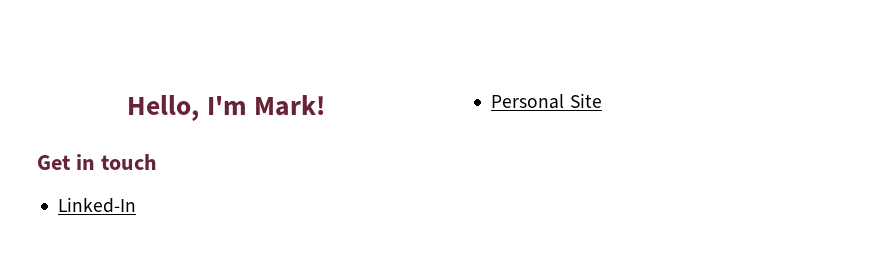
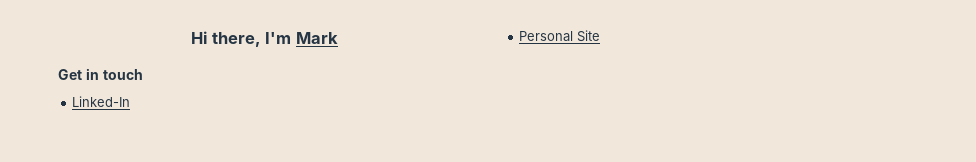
[127,95,325,121] Hello, I'm Mark! -> [191,31,338,47] Hi there, I'm Mark

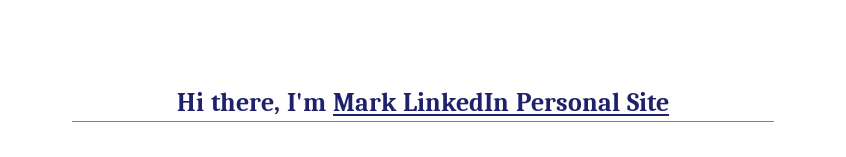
[58,68,143,80] [72,96,131,107] // Get in touch // Linked-In // -> [403,92,510,111] LinkedIn

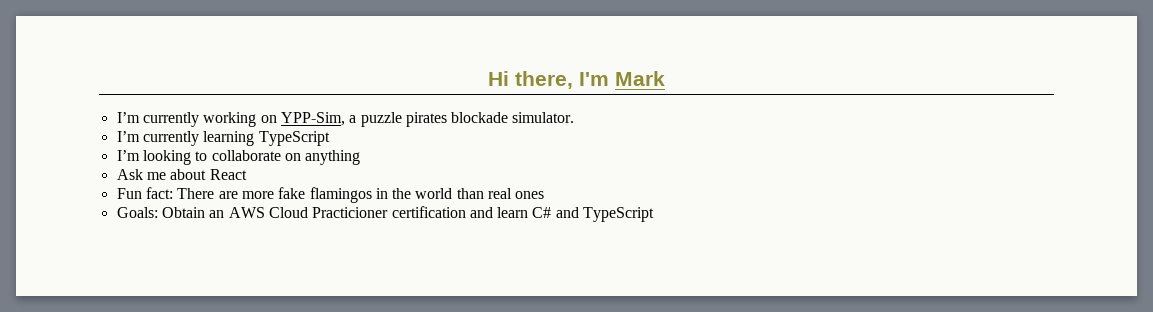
[403,92,670,111] LinkedIn Personal Site -> [116,112,575,127] [116,131,330,146] [116,150,361,165] [116,169,247,180] [116,187,545,203] [116,206,655,222] // I’m currently working on YPP-Sim, a puzzle pirates blockade simulator. // I’m currently learning TypeScript // I’m looking to collaborate on anything // Ask me about React // Fun fact: There are more fake flamingos in the world than real ones // Goals: Obtain an AWS Cloud Practicioner certification and learn C# and TypeScript

